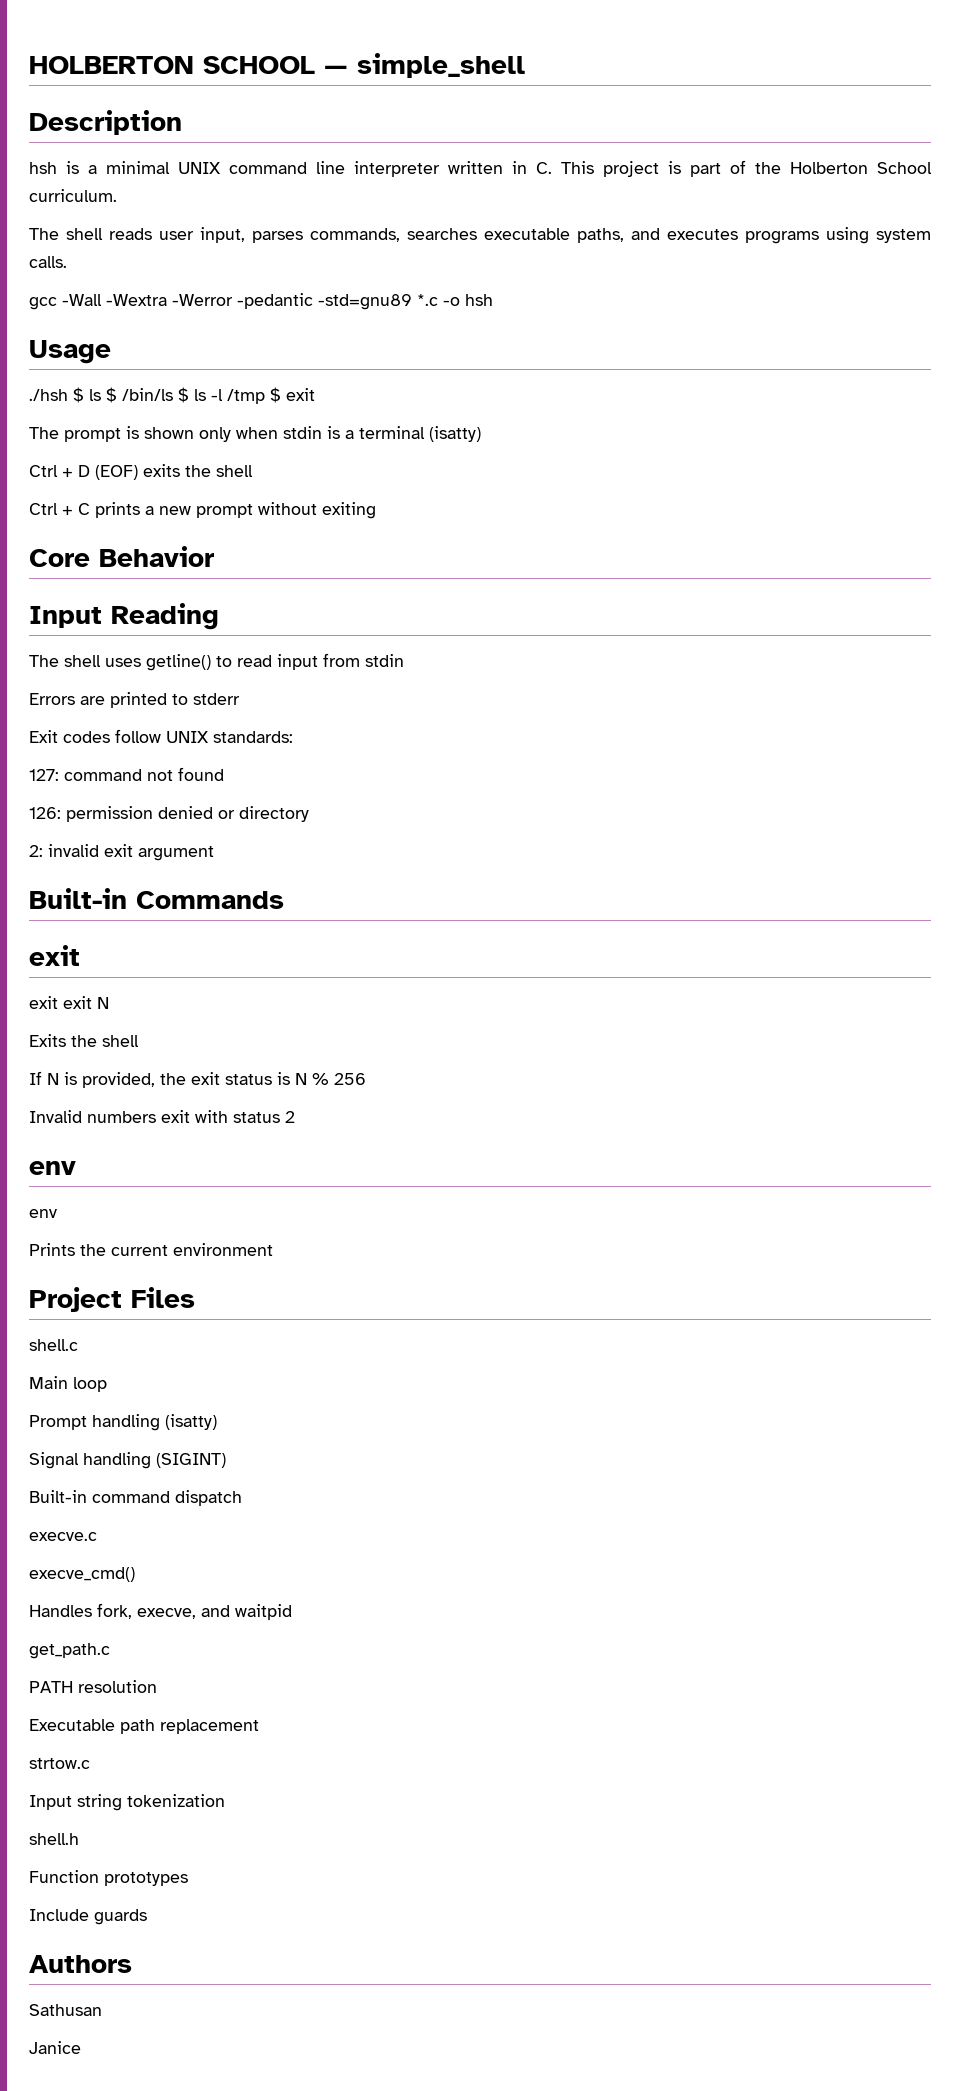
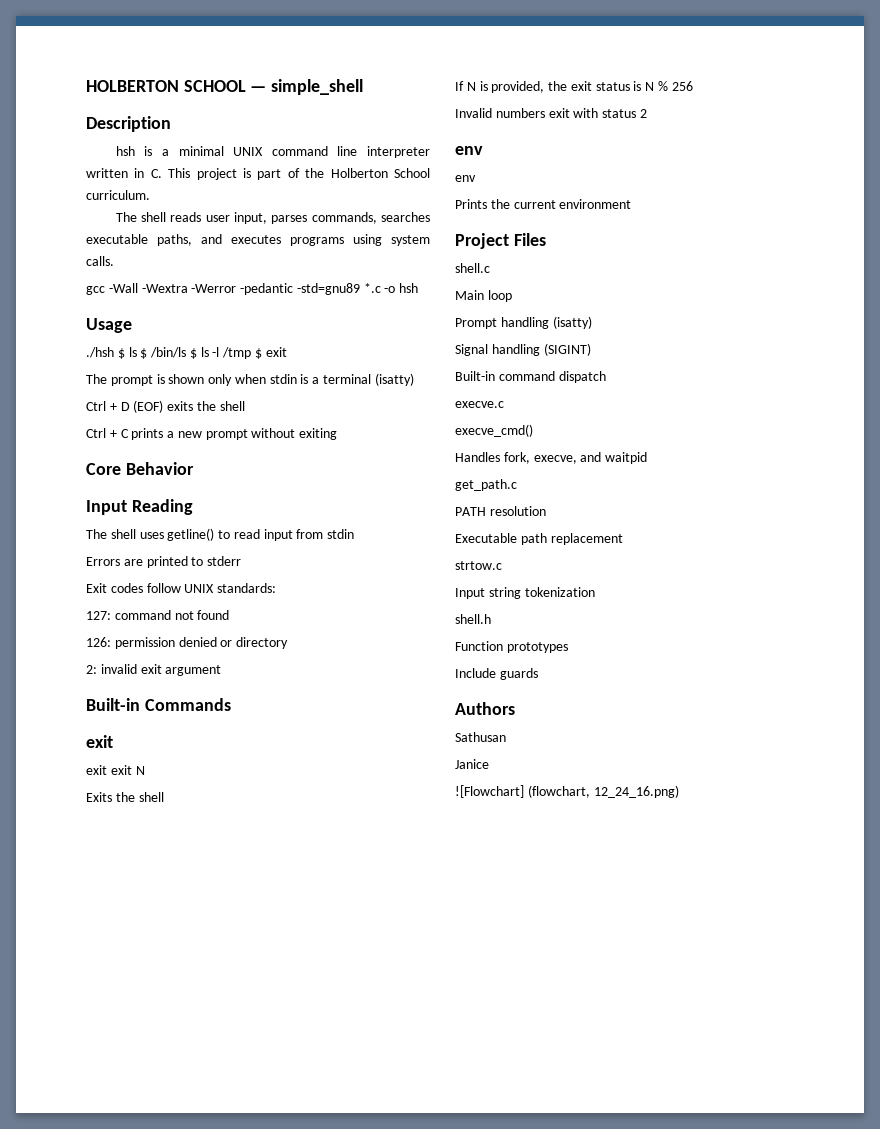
(81, 2047) none -> [455,785,679,798] // ![Flowchart] (flowchart, 12_24_16.png)

